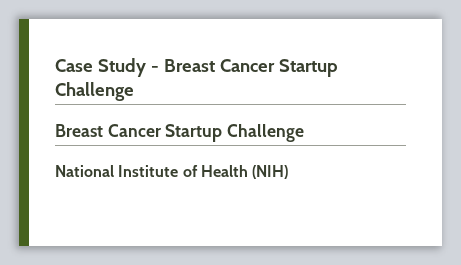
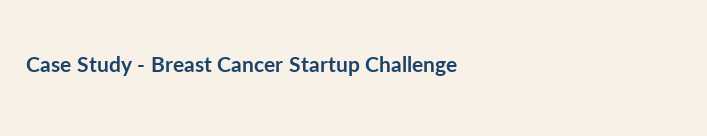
[55,124,305,142] [55,165,289,179] // Breast Cancer Startup Challenge // National Institute of Health (NIH) -> (458, 66) none

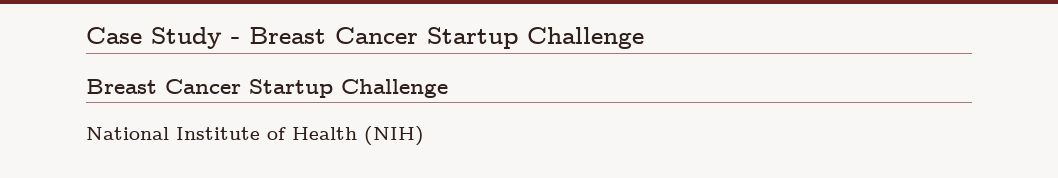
(458, 66) none -> [86,79,448,98] [86,126,424,146] // Breast Cancer Startup Challenge // National Institute of Health (NIH)

